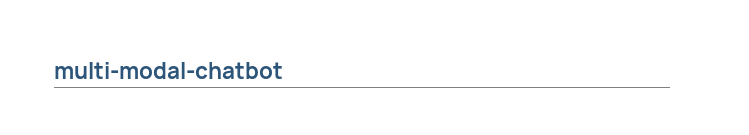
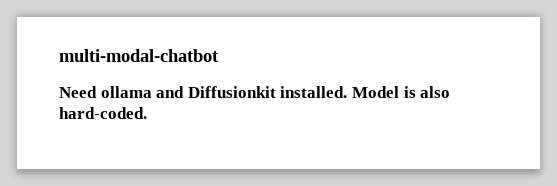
(283, 70) none -> [59,86,451,98] [59,107,147,119] // Need ollama and Diffusionkit installed. Model is also hard-coded.

